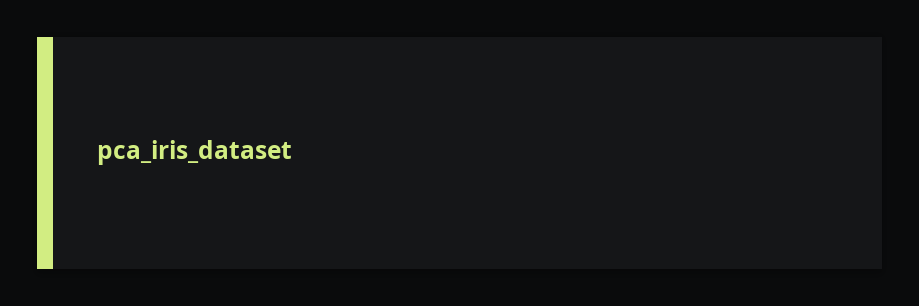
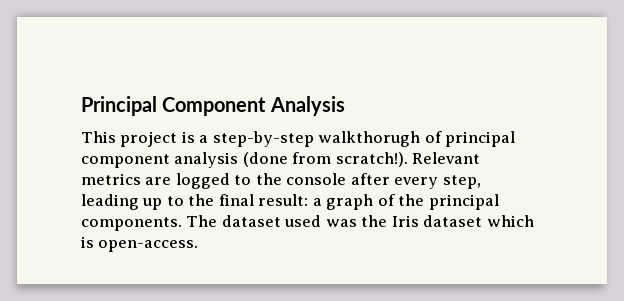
[97,140,292,165] pca_iris_dataset -> [81,96,345,116] [81,131,516,147] [81,152,481,168] [81,173,481,189] [81,194,499,210] [81,215,534,231] [81,236,199,252] Principal Component Analysis // This project is a step-by-step walkthorugh of principal component analysis (done from scratch!). Relevant metrics are logged to the console after every step, leading up to the final result: a graph of the principal components. The dataset used was the Iris dataset which is open-access.

